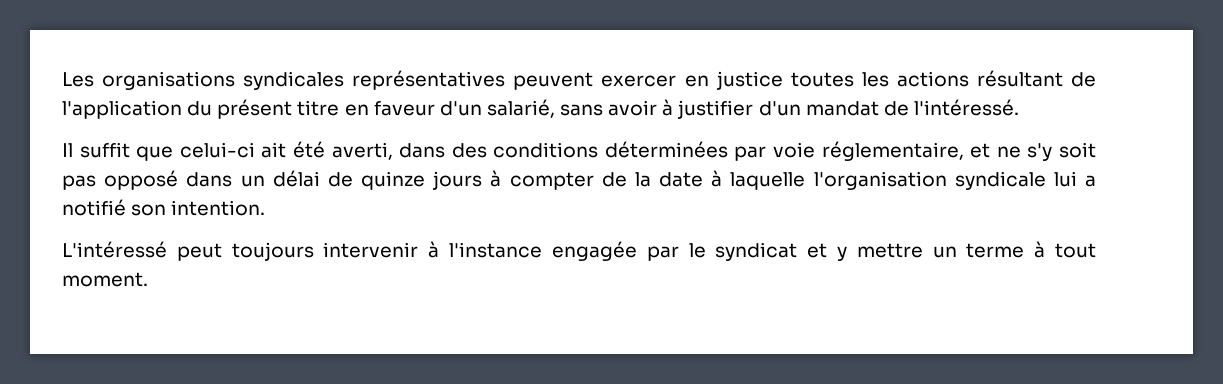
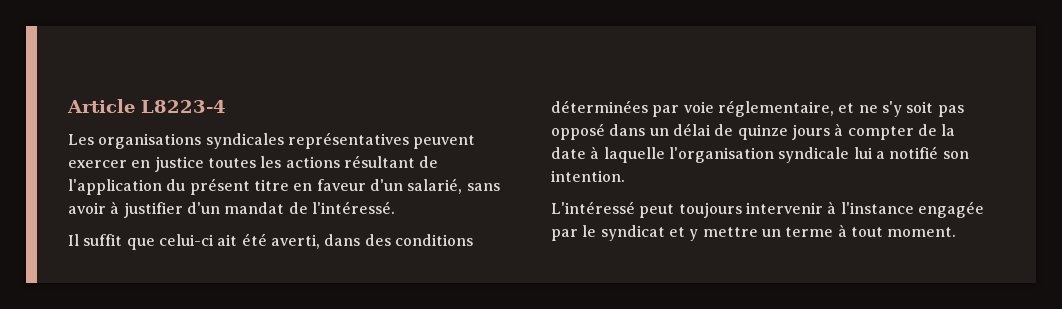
(62, 79) none -> [67,99,226,113] Article L8223-4 //

